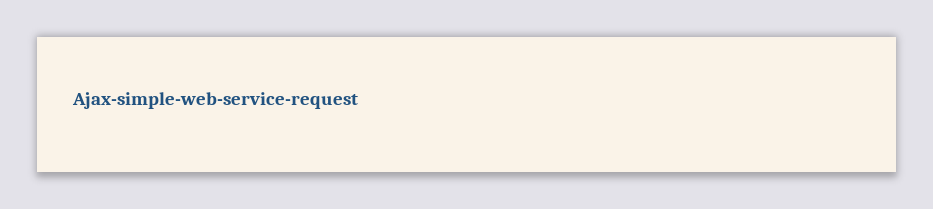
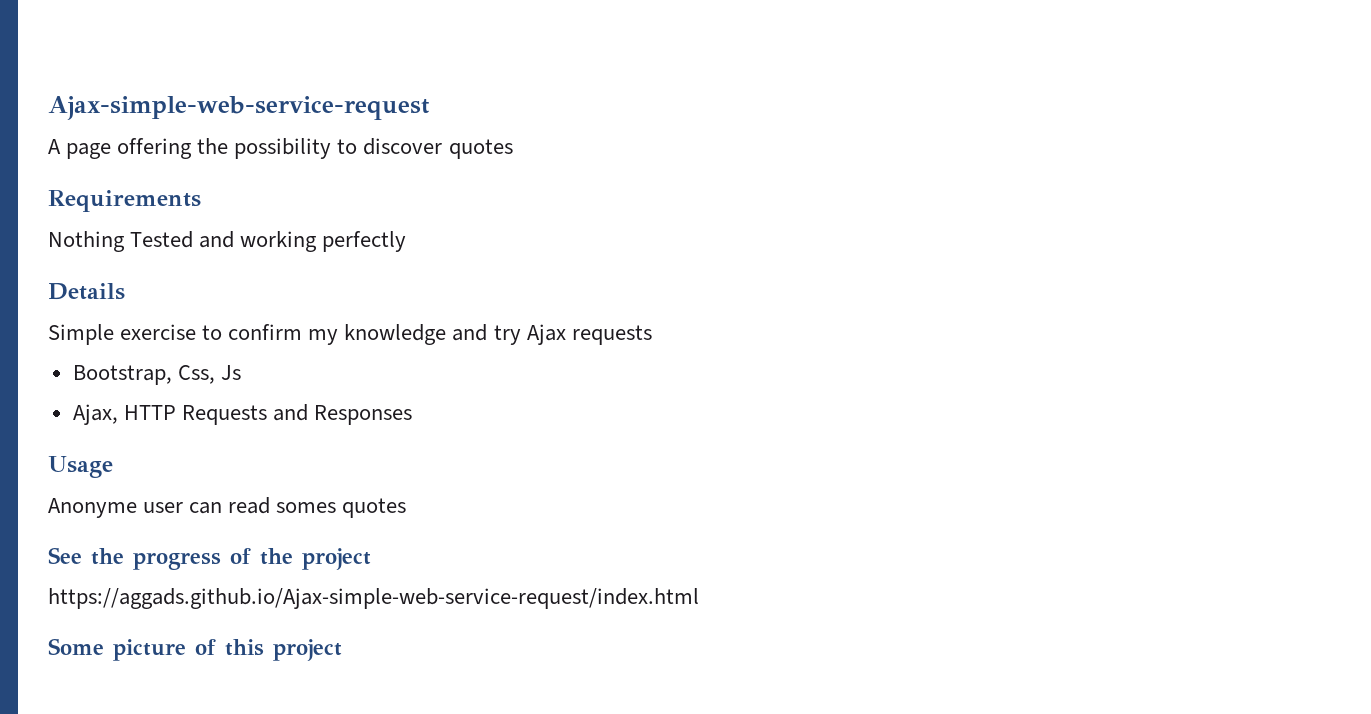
(358, 100) none -> [48,138,513,159] [48,190,201,212] [48,231,407,252] [48,283,125,300] [48,324,652,345] [72,365,241,385] [72,404,413,425] [48,456,113,478] [48,497,407,518] [48,547,371,570] [48,588,699,609] [48,638,342,661] // A page offering the possibility to discover quotes // Requirements // Nothing Tested and working perfectly // Details // Simple exercise to confirm my knowledge and try Ajax requests // Bootstrap, Css, Js // Ajax, HTTP Requests and Responses // Usage // Anonyme user can read somes quotes // See the progress of the project // https://aggads.github.io/Ajax-simple-web-service-request/index.html // Some picture of this project

